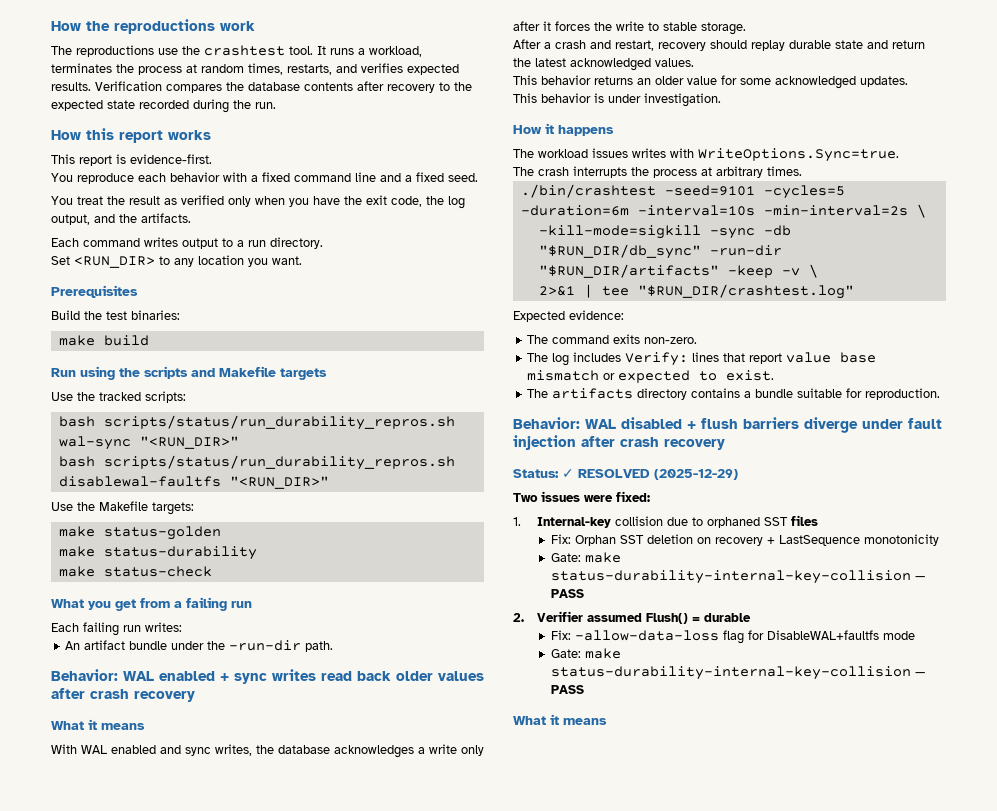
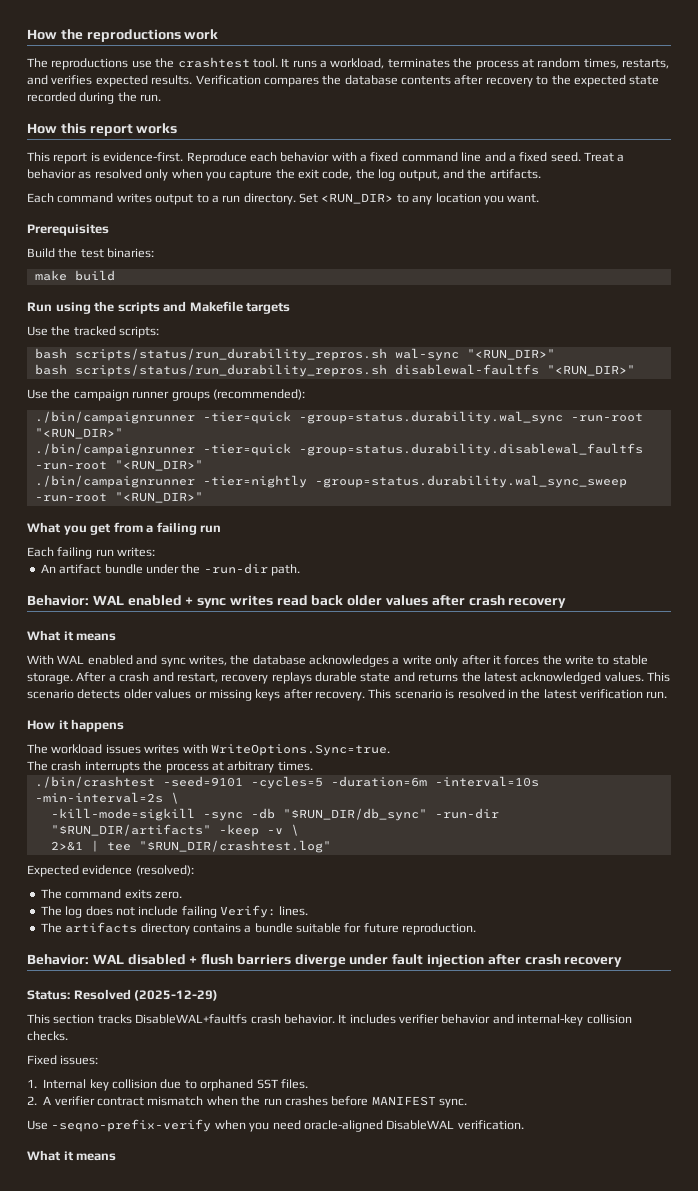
[51,173,134,184] // You reproduce -> [186,152,247,164] Reproduce
[51,195,224,205] // You treat the result as verified -> [584,152,625,162] [27,169,142,179] Treat a behavior as resolved
[313,196,340,205] have -> [229,170,273,181] capture
(323, 243) // -> (296, 199) none
[99,501,194,515] [58,526,221,540] [58,546,257,560] [58,566,212,577] Makefile targets: // make status-golden // make status-durability // make status-check -> [73,389,305,401] [34,411,643,424] [34,428,123,439] [34,443,643,456] [34,460,203,471] [34,475,627,488] [34,492,203,503] campaign runner groups (recommended): // ./bin/campaignrunner -tier=quick -group=status.durability.wal_sync -run-root "<RUN_DIR>" // ./bin/campaignrunner -tier=quick -group=status.durability.disablewal_faultfs -run-root "<RUN_DIR>" // ./bin/campaignrunner -tier=nightly -group=status.durability.wal_sync_sweep -run-root "<RUN_DIR>"
(746, 28) // -> (73, 678) none
[710,40,785,51] should replay -> [271,672,312,684] replays
[892,40,925,49] return -> [418,673,459,682] returns
[513,75,908,89] [513,93,721,107] // This behavior returns an older value for some acknowledged updates. // This behavior is under investigation. -> [647,672,670,682] [27,689,668,701] This scenario detects older values or missing keys after recovery. This scenario is resolved in the latest verification run.
[569,310,624,320] evidence: -> [82,865,194,876] evidence (resolved):
[644,337,698,344] non-zero. -> [154,891,182,899] zero.
[573,352,877,366] [527,370,775,383] includes Verify: lines that report value base mismatch or expected to exist. -> [85,905,309,918] does not include failing Verify: lines.
(863, 393) none -> [363,923,399,933] future
[562,469,650,478] ✓ RESOLVED -> [73,989,131,1000] Resolved
[513,491,650,502] Two issues were fixed: -> [27,1014,632,1026] [27,1031,68,1041] [27,1055,99,1065] This section tracks DisableWAL+faultfs crash behavior. It includes verifier behavior and internal-key collision checks. // Fixed issues:
[536,517,611,528] Internal-key -> [43,1079,109,1091] Internal key
[790,515,818,526] [550,534,939,546] [550,552,621,563] [550,570,925,584] [550,589,584,598] [513,611,751,624] [550,630,915,644] [550,648,621,659] [550,666,925,680] [550,685,584,694] files // Fix: Orphan SST deletion on recovery + LastSequence monotonicity // Gate: make status-durability-internal-key-collision — PASS // 2. Verifier assumed Flush() = durable // Fix: -allow-data-loss flag for DisableWAL+faultfs mode // Gate: make status-durability-internal-key-collision — PASS -> [280,1079,308,1089] [27,1096,467,1108] [27,1119,524,1132] files. // 2. A verifier contract mismatch when the run crashes before MANIFEST sync. // Use -seqno-prefix-verify when you need oracle-aligned DisableWAL verification.

